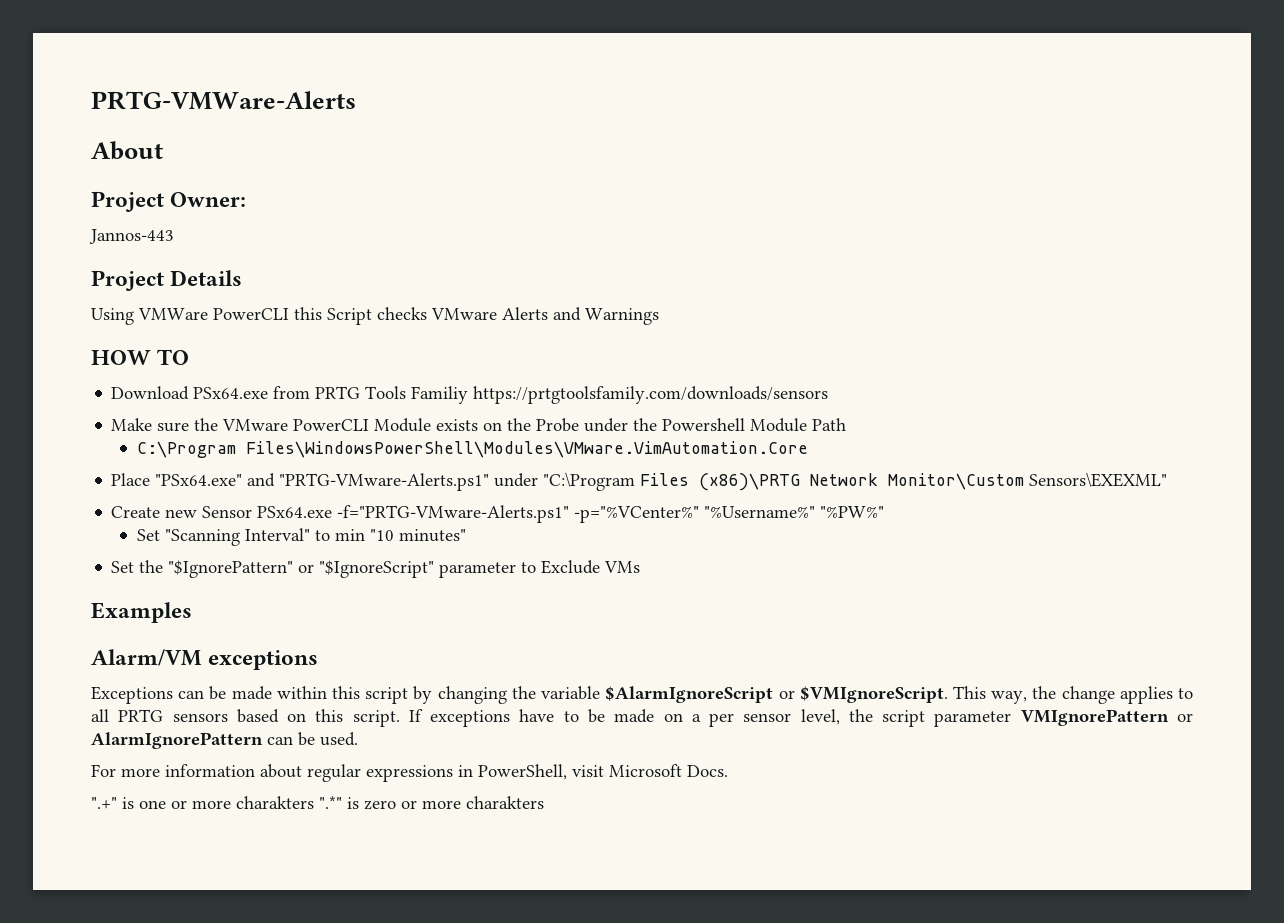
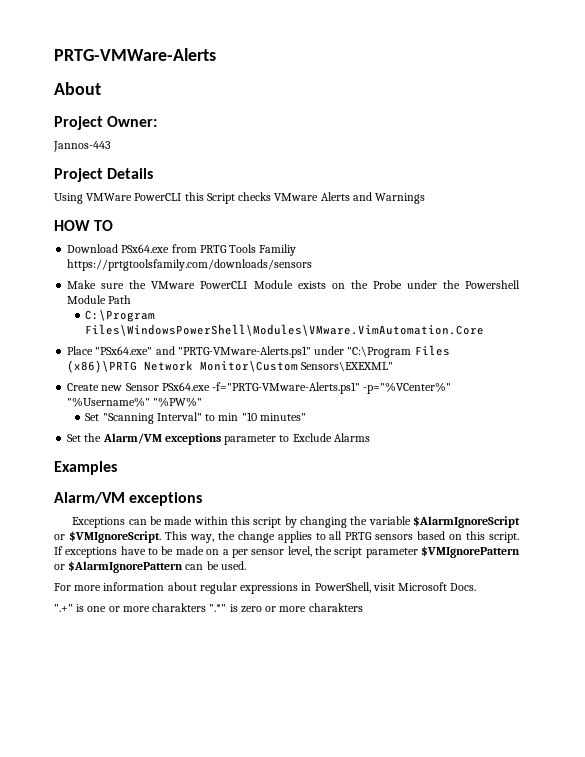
[168,560,435,578] "$IgnorePattern" or "$IgnoreScript" -> [102,433,221,445] Alarm/VM exceptions
[604,561,641,573] VMs -> [333,433,370,442] Alarms
[1020,709,1193,726] [91,732,263,749] VMIgnorePattern or AlarmIgnorePattern -> [420,546,520,558] [54,561,184,573] $VMIgnorePattern or $AlarmIgnorePattern

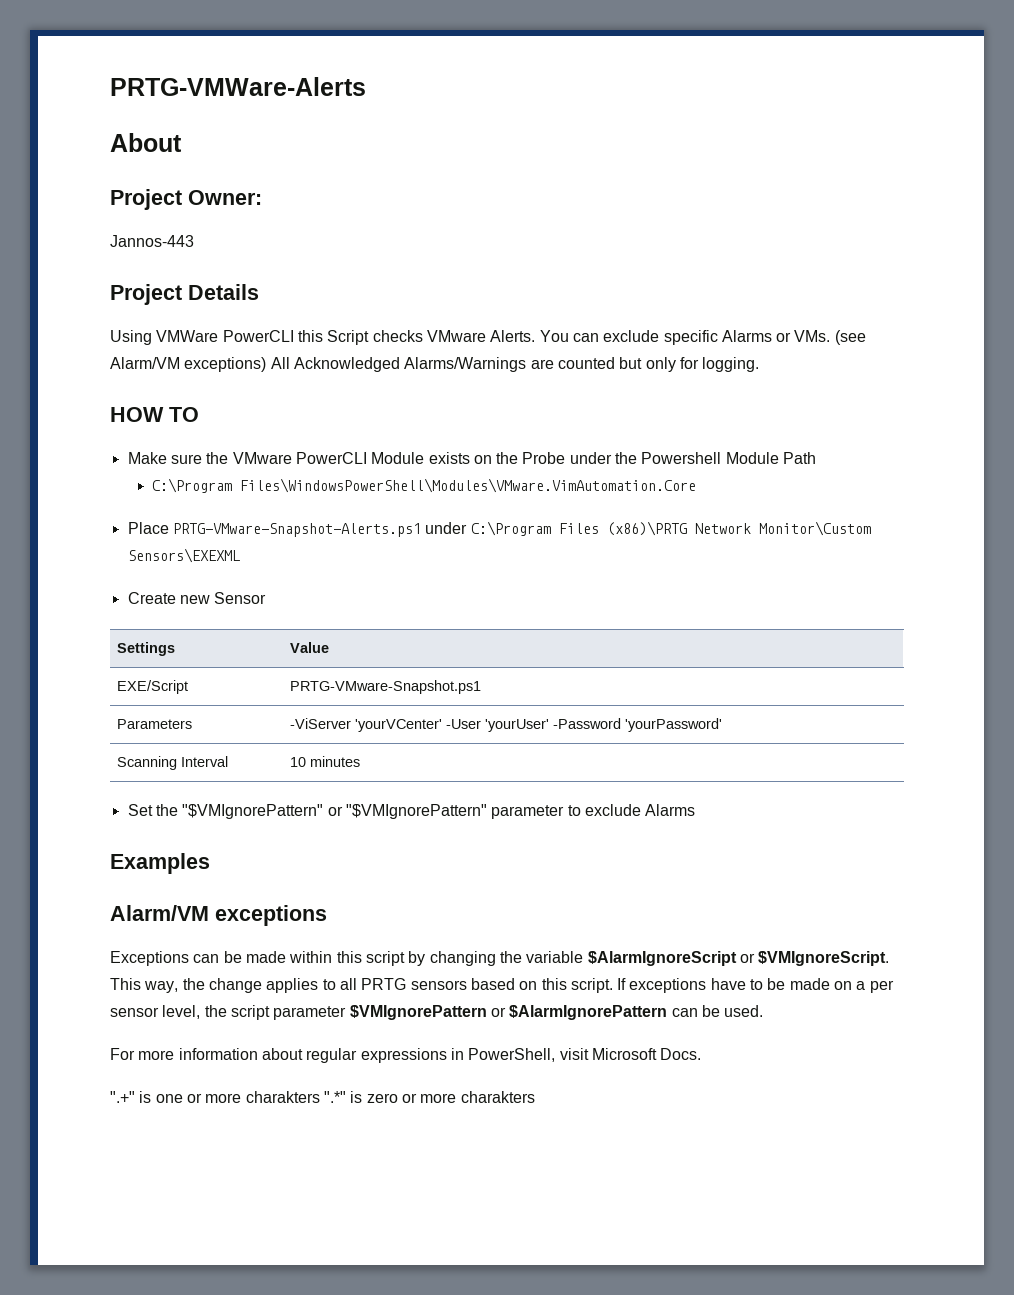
[320,192,426,204] [54,220,114,231] [67,244,297,256] [67,259,313,271] Alerts and Warnings // HOW TO // Download PSx64.exe from PRTG Tools Familiy https://prtgtoolsfamily.com/downloads/sensors -> [490,330,866,345] [110,357,760,372] [110,407,199,422] Alerts. You can exclude specific Alarms or VMs. (see Alarm/VM exceptions) All Acknowledged Alarms/Warnings are counted but only for logging. // HOW TO
[95,346,412,358] "PSx64.exe" and "PRTG-VMware-Alerts.ps1" under "C:\Program -> [172,521,551,537] PRTG-VMware-Snapshot-Alerts.ps1 under C:\Program
[301,361,394,372] Sensors\EXEXML" -> [127,548,240,563] Sensors\EXEXML
[161,382,452,394] [67,397,203,407] [85,412,306,424] PSx64.exe -f="PRTG-VMware-Alerts.ps1" -p="%VCenter%" "%Username%" "%PW%" // Set "Scanning Interval" to min "10 minutes" -> [116,642,175,656] [289,642,329,653] [116,680,188,694] [289,680,481,694] [116,719,192,729] [289,718,722,732] [116,756,228,770] [289,756,360,767] // Settings | Value // EXE/Script | PRTG-VMware-Snapshot.ps1 // Parameters | -ViServer 'yourVCenter' -User 'yourUser' -Password 'yourPassword' // Scanning Interval | 10 minutes
[102,433,221,445] Alarm/VM exceptions -> [182,804,487,819] "$VMIgnorePattern" or "$VMIgnorePattern"
[292,433,332,442] Exclude -> [584,804,641,816] exclude

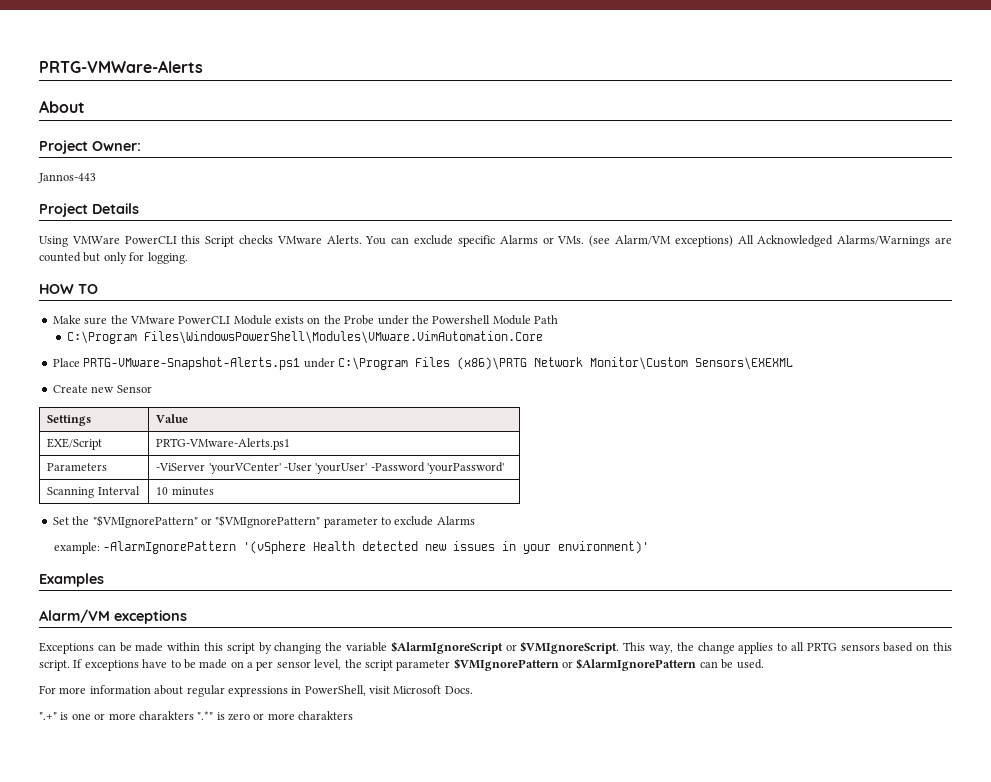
[289,680,481,694] PRTG-VMware-Snapshot.ps1 -> [156,438,291,450] PRTG-VMware-Alerts.ps1
(696, 810) none -> [53,541,650,554] // example: -AlarmIgnorePattern '(vSphere Health detected new issues in your environment)'

